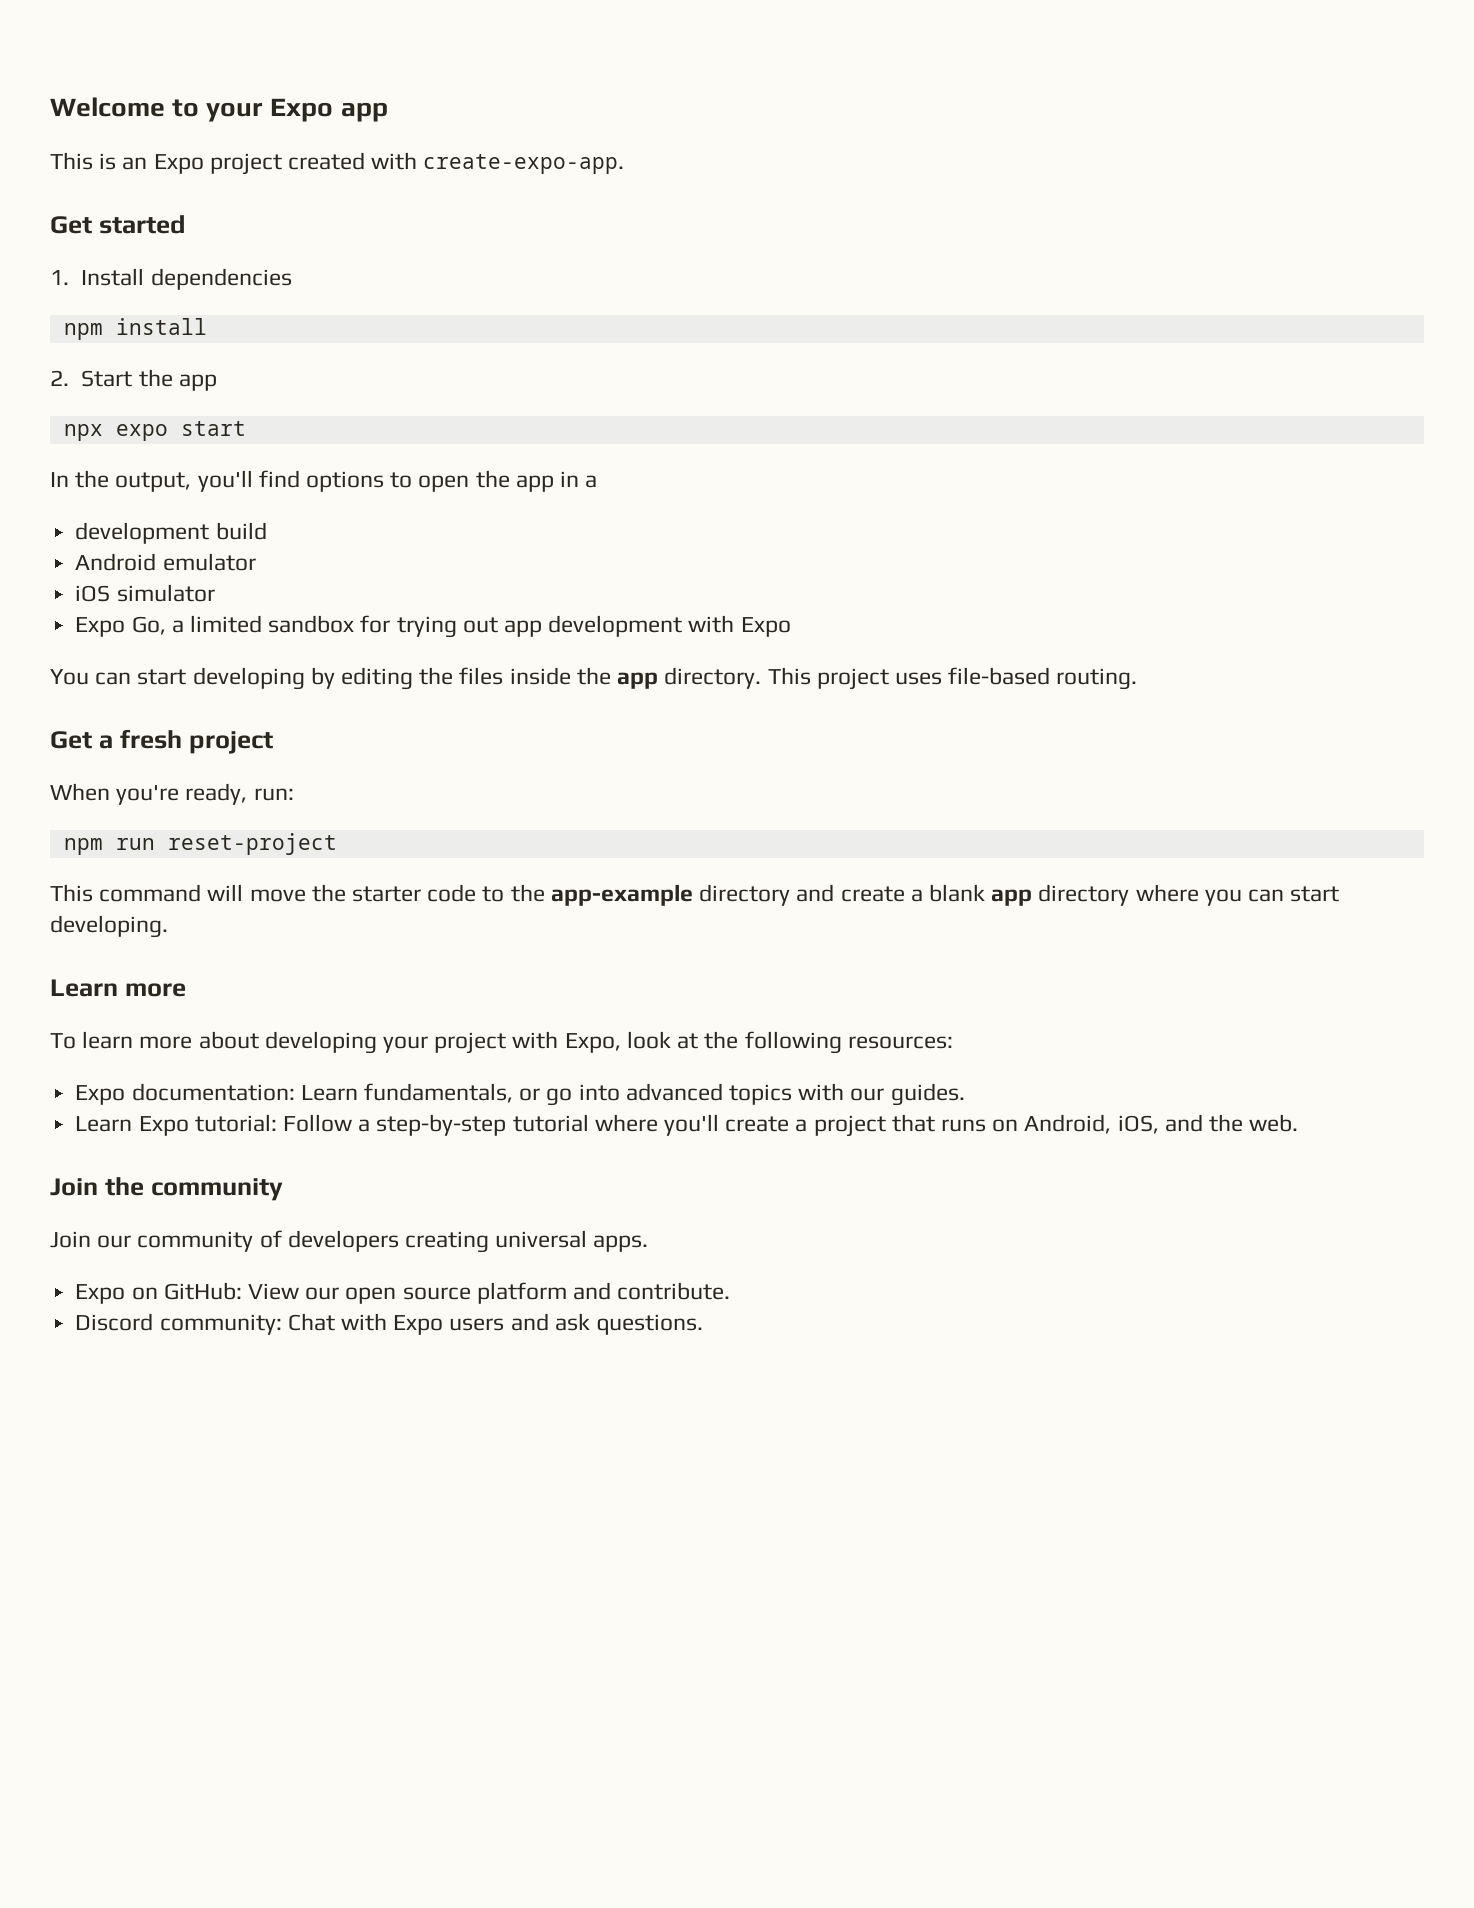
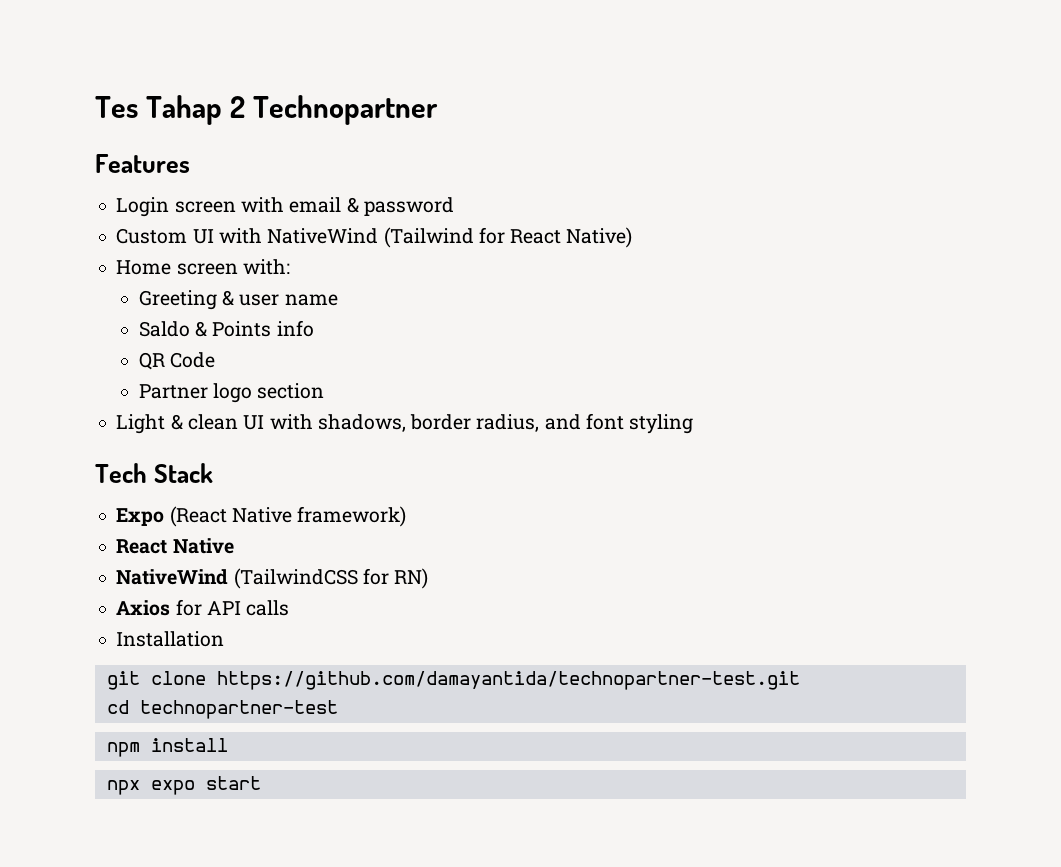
[50,97,388,122] [50,152,625,175] [50,215,186,234] [50,268,292,290] [63,318,207,340] [50,369,217,391] [63,421,246,441] [50,470,598,492] [75,522,267,544] [75,553,256,571] [75,584,215,602] [75,615,791,638] [50,667,1138,690] [50,729,273,754] [50,783,294,805] [63,833,337,855] [50,884,1340,906] [50,915,168,938] [50,979,186,997] [50,1031,953,1054] [75,1083,965,1106] [75,1114,1299,1137] [50,1177,283,1201] [50,1230,649,1253] [75,1282,731,1304] [75,1313,703,1335] Welcome to your Expo app // This is an Expo project created with create-expo-app. // Get started // 1. Install dependencies // npm install // 2. Start the app // npx expo start // In the output, you'll find options to open the app in a // development build // Android emulator // iOS simulator // Expo Go, a limited sandbox for trying out app development with Expo // You can start developing by editing the files inside the app directory. This project uses file-based routing. // Get a fresh project // When you're ready, run: // npm run reset-project // This command will move the starter code to the app-example directory and create a blank app directory where you can start developing. // Learn more // To learn more about developing your project with Expo, look at the following resources: // Expo documentation: Learn fundamentals, or go into advanced topics with our guides. // Learn Expo tutorial: Follow a step-by-step tutorial where you'll create a project that runs on Android, iOS, and the web. // Join the community // Join our community of developers creating universal apps. // Expo on GitHub: View our open source platform and contribute. // Discord community: Chat with Expo users and ask questions. -> [95,95,439,125] [95,154,190,173] [116,197,454,217] [116,227,633,248] [116,259,290,275] [138,290,338,310] [138,320,314,337] [138,352,216,370] [138,383,325,403] [116,413,694,434] [95,463,214,483] [116,506,407,527] [116,538,234,554] [116,568,429,589] [116,599,290,616] [116,631,225,647] [106,671,800,690] [106,700,338,719] [106,738,228,757] [106,776,261,795] Tes Tahap 2 Technopartner // Features // Login screen with email & password // Custom UI with NativeWind (Tailwind for React Native) // Home screen with: // Greeting & user name // Saldo & Points info // QR Code // Partner logo section // Light & clean UI with shadows, border radius, and font styling // Tech Stack // Expo (React Native framework) // React Native // NativeWind (TailwindCSS for RN) // Axios for API calls // Installation // git clone https://github.com/damayantida/technopartner-test.git // cd technopartner-test // npm install // npx expo start

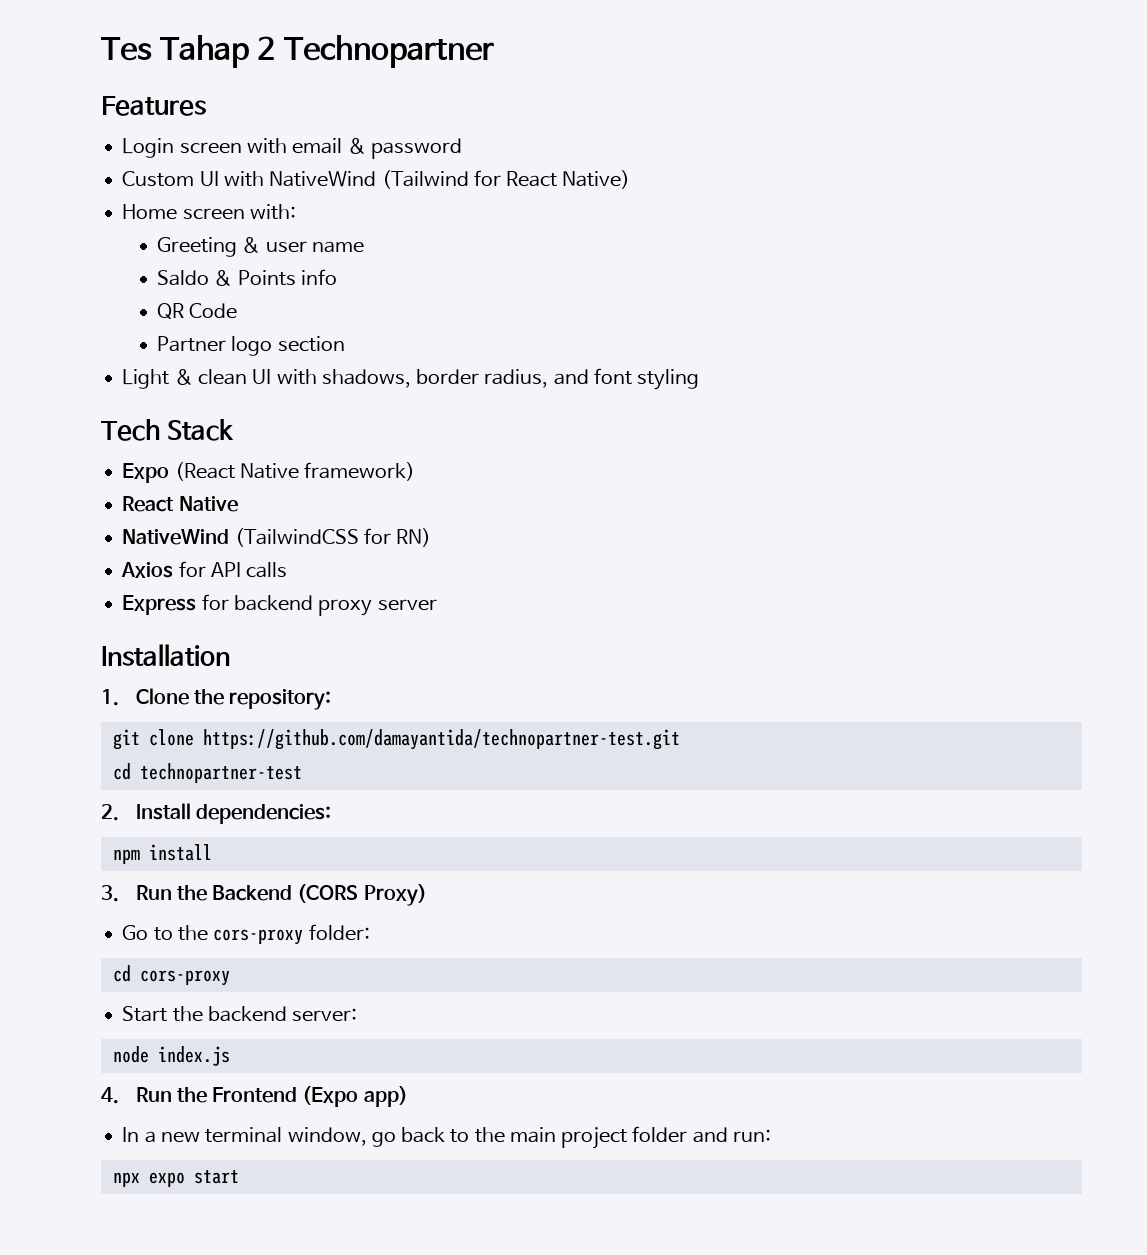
[116,631,225,647] Installation -> [122,594,437,616] [101,644,230,666] [101,688,332,710] Express for backend proxy server // Installation // 1. Clone the repository:
(338, 709) none -> [101,803,331,824] // 2. Install dependencies:
(228, 745) none -> [101,884,427,906] [122,924,370,945] [112,965,230,986] [122,1006,358,1022] [112,1046,230,1066] [101,1086,408,1107] [122,1126,771,1149] // 3. Run the Backend (CORS Proxy) // Go to the cors-proxy folder: // cd cors-proxy // Start the backend server: // node index.js // 4. Run the Frontend (Expo app) // In a new terminal window, go back to the main project folder and run:

